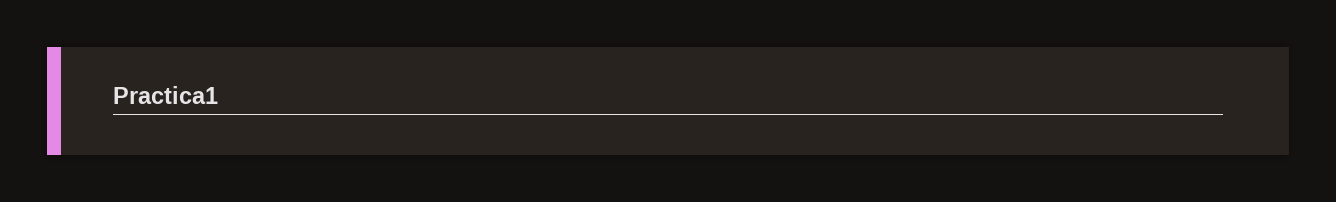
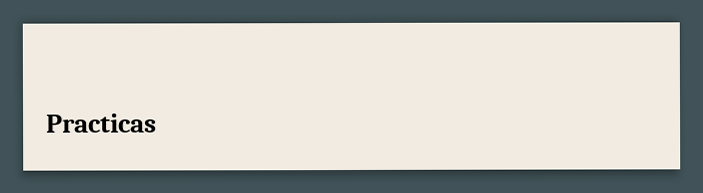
[113,86,218,104] Practica1 -> [46,113,157,133] Practicas

